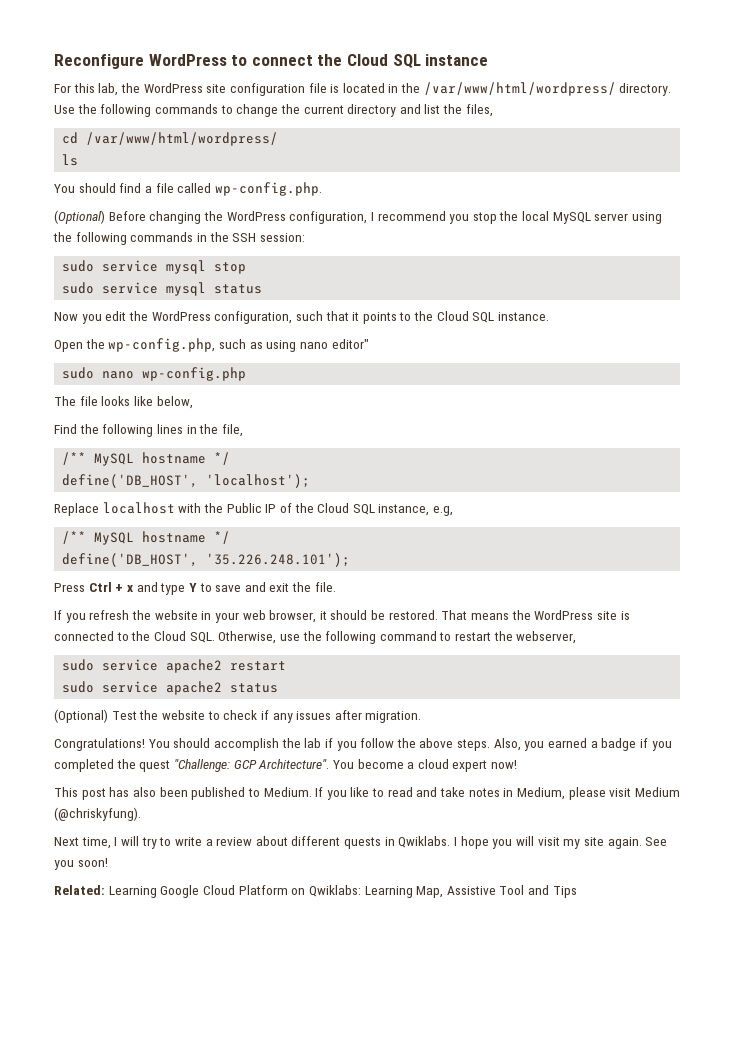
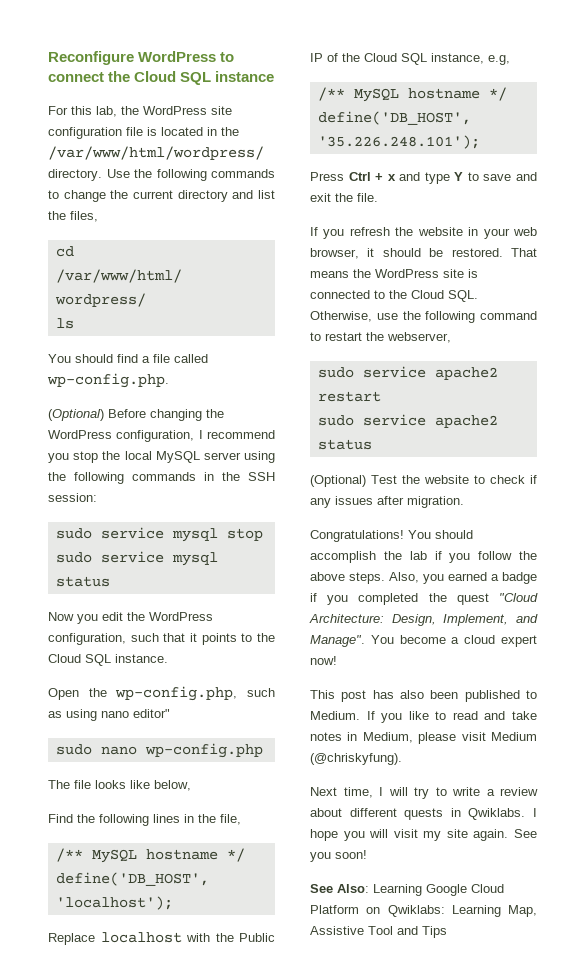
[173,759,330,772] "Challenge: GCP Architecture". -> [499,593,538,602] [309,614,538,626] [310,635,365,647] "Cloud Architecture: Design, Implement, and Manage".
[54,885,105,895] Related: -> [310,884,369,893] See Also:

